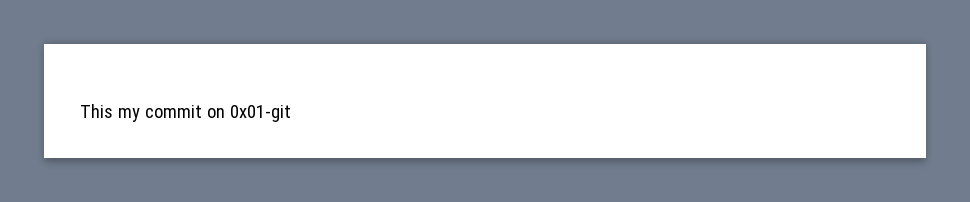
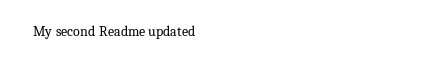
[80,104,291,122] This my commit on 0x01-git -> [33,25,196,39] My second Readme updated

